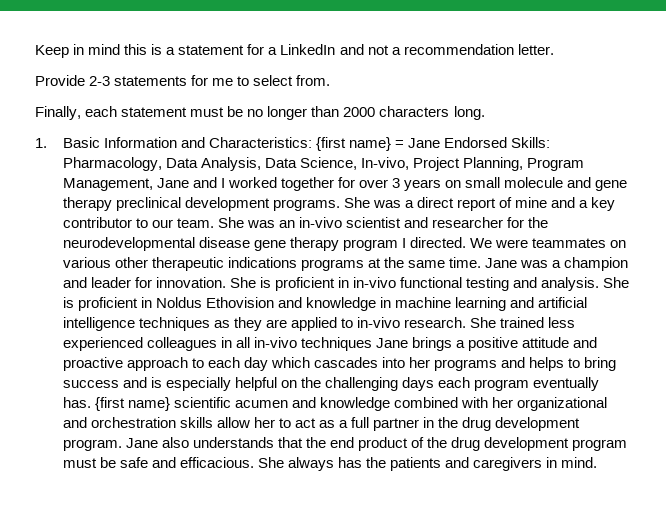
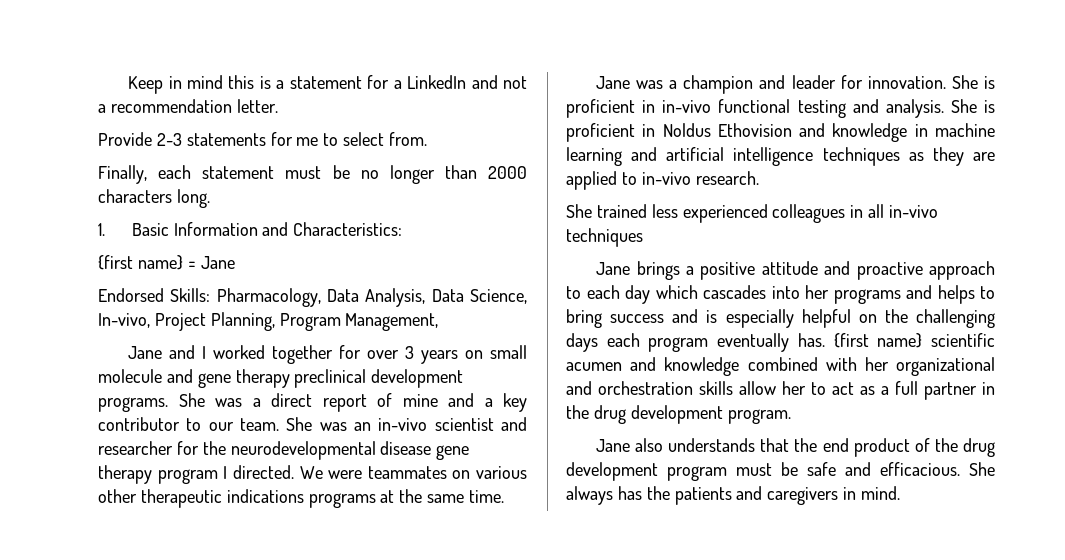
(312, 142) none -> (403, 229) //
(441, 143) none -> (235, 262) //
(153, 184) none -> (439, 322) //
(482, 262) none -> (505, 496) //
(467, 322) none -> (759, 178) //
(372, 344) none -> (643, 237) //
(122, 445) none -> (791, 416) //

